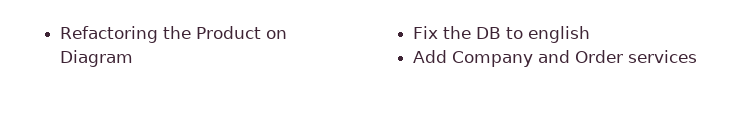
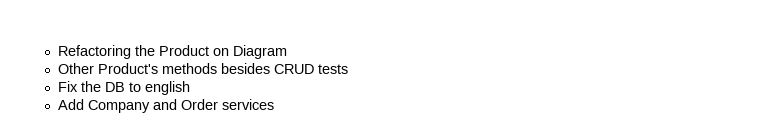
(134, 58) none -> [57,63,348,74] // Other Product's methods besides CRUD tests

